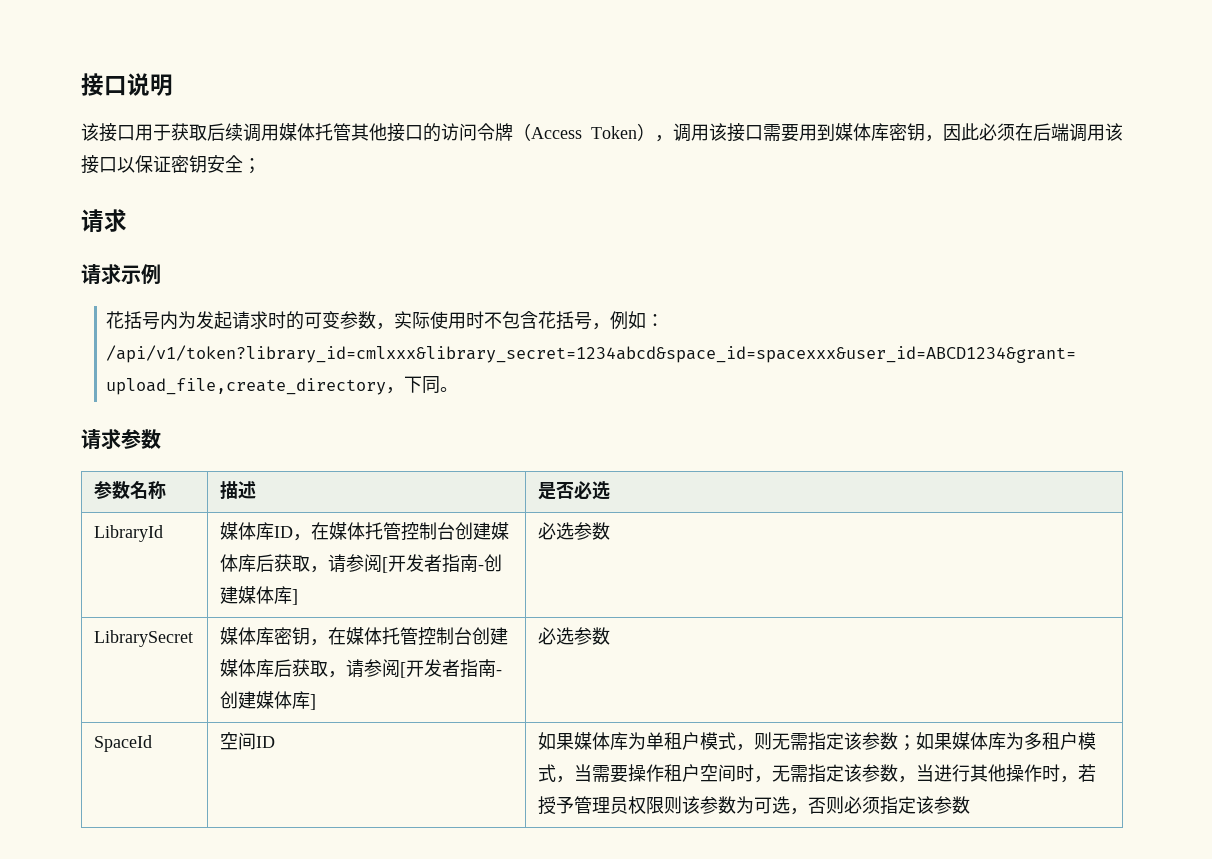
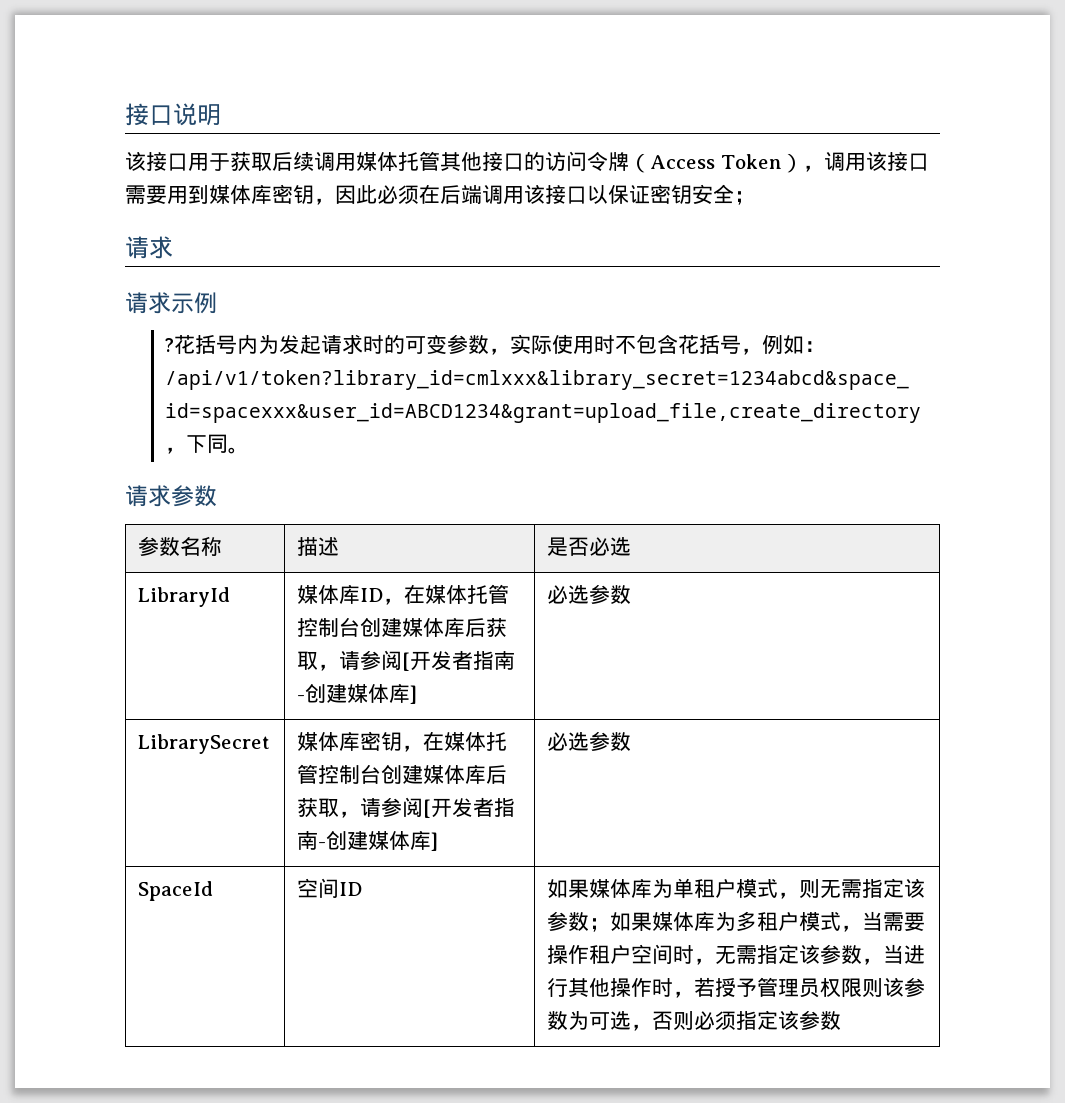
(161, 274) none -> [165,338,175,352] ?

